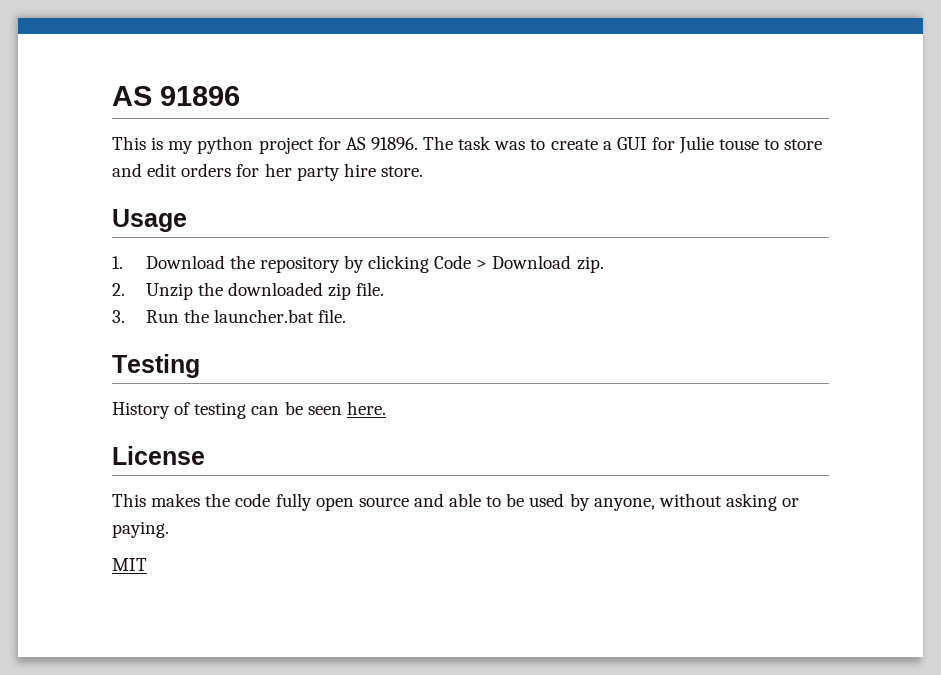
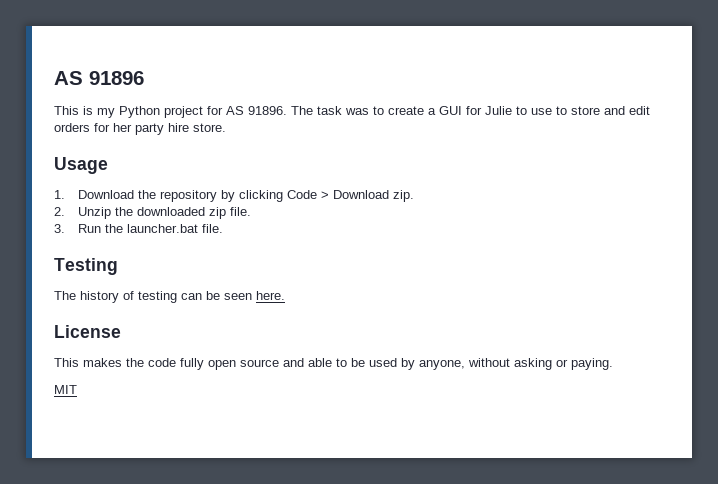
[197,136,254,154] python -> [119,106,160,118] Python
[719,139,760,150] touse -> [516,106,552,115] to use
[112,402,170,419] History -> [54,291,119,303] The history

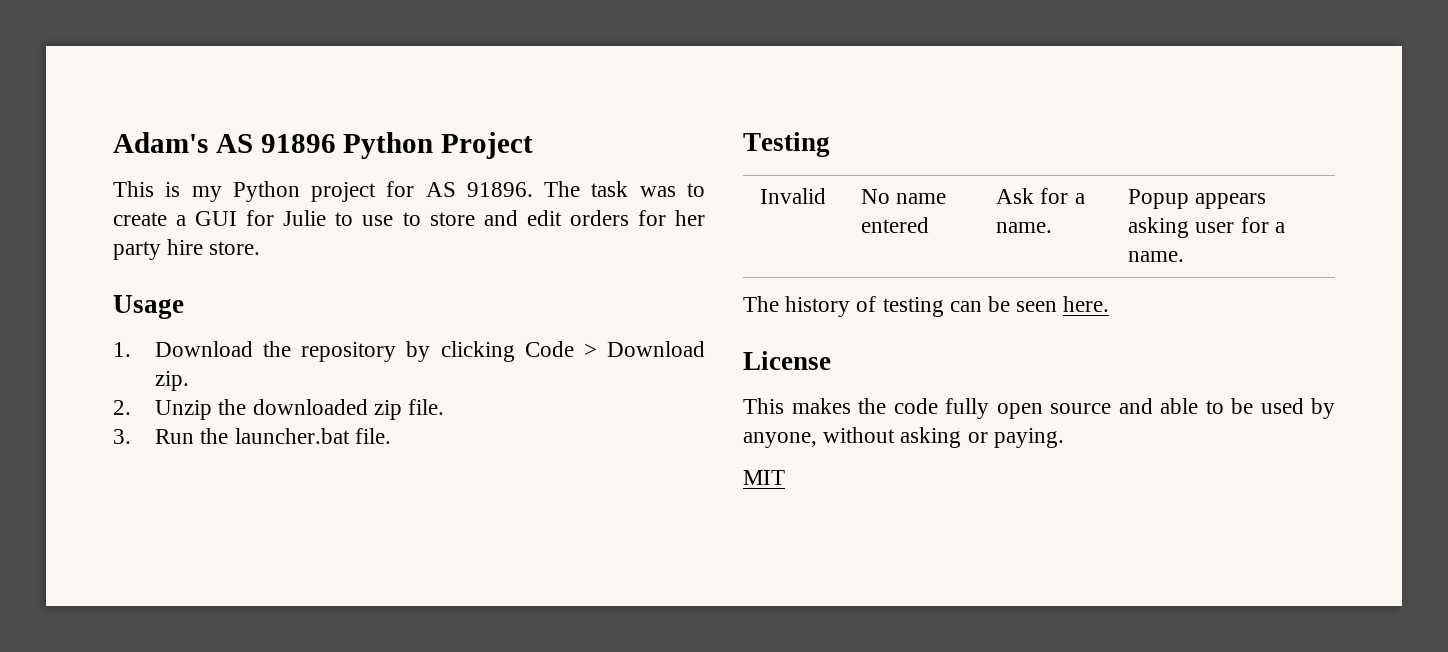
(54, 78) none -> [113,132,208,153] Adam's
(144, 78) none -> [343,132,534,159] Python Project
(118, 266) none -> [760,188,827,204] [861,189,947,204] [861,217,930,233] [996,188,1085,204] [996,222,1053,233] [1128,189,1267,209] [1128,217,1285,238] [1128,251,1185,262] // Invalid | No name entered | Ask for a name. | Popup appears asking user for a name.

